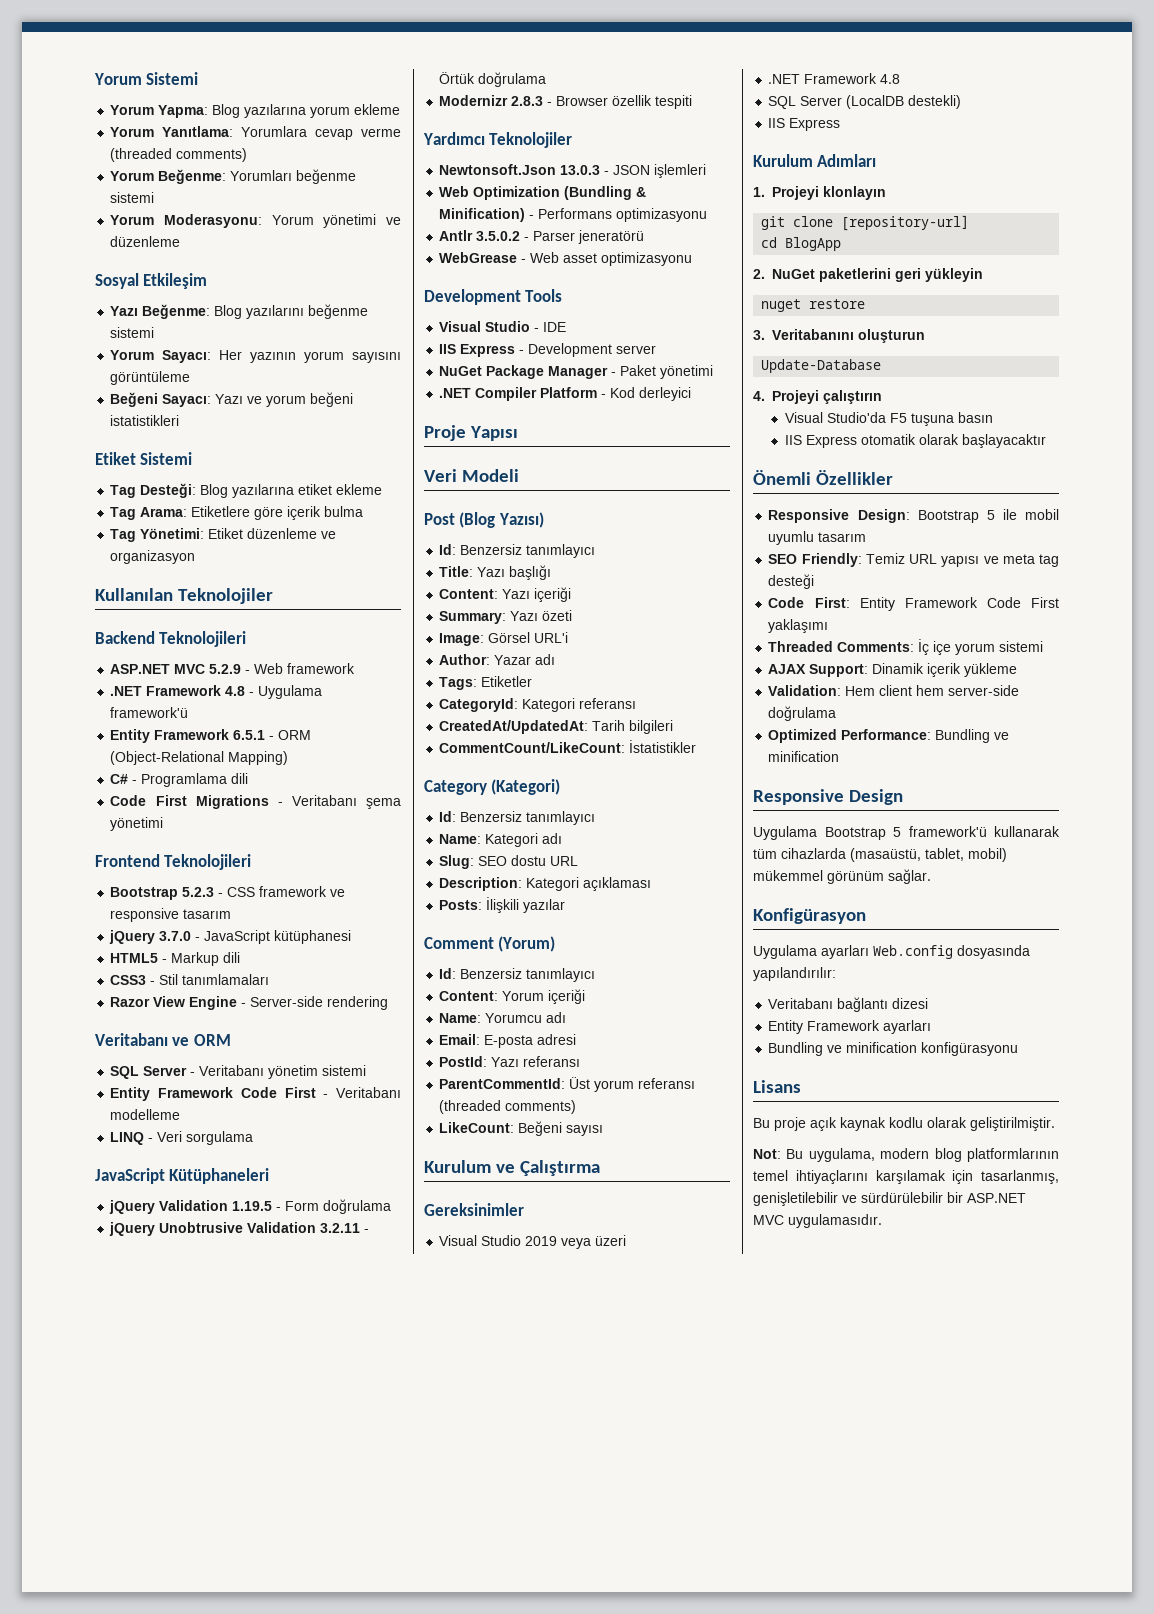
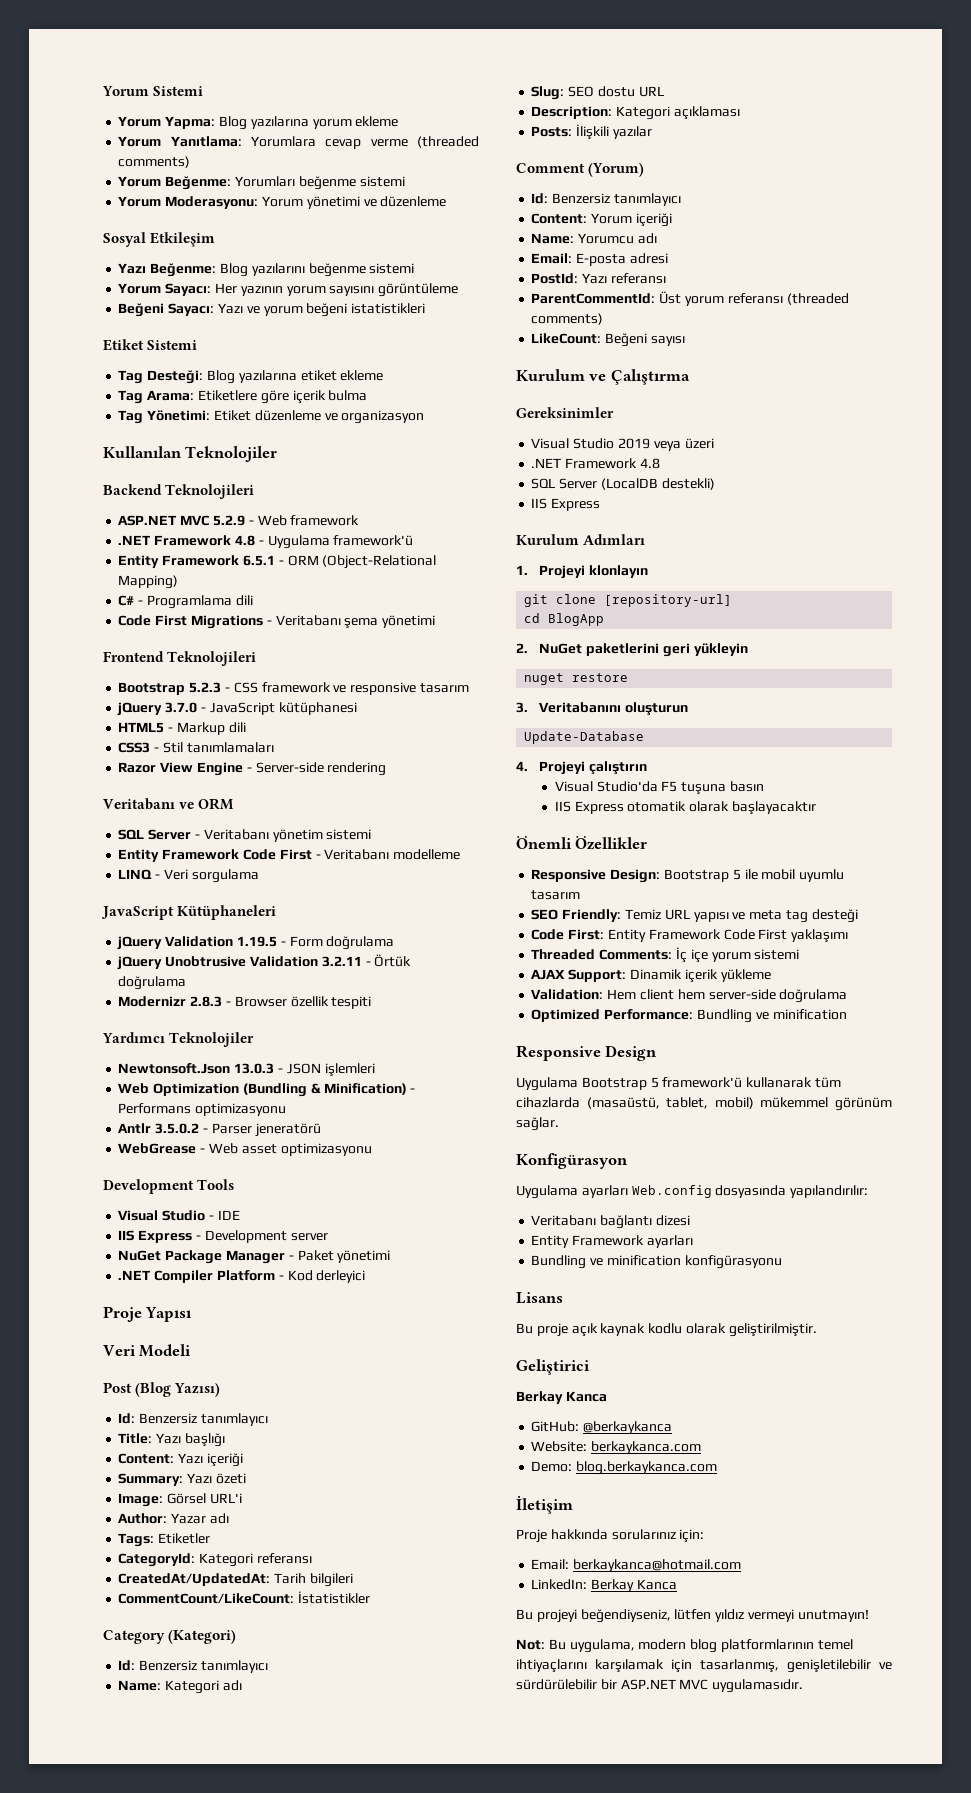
(1055, 1124) none -> [516,1359,590,1375] [516,1391,607,1404] [531,1421,673,1434] [531,1441,702,1454] [531,1461,718,1475] [516,1495,573,1514] [516,1529,705,1543] [531,1559,742,1572] [531,1579,677,1592] [516,1609,869,1623] // Geliştirici // Berkay Kanca // GitHub: @berkaykanca // Website: berkaykanca.com // Demo: blog.berkaykanca.com // İletişim // Proje hakkında sorularınız için: // Email: berkaykanca@hotmail.com // LinkedIn: Berkay Kanca // Bu projeyi beğendiyseniz, lütfen yıldız vermeyi unutmayın!

